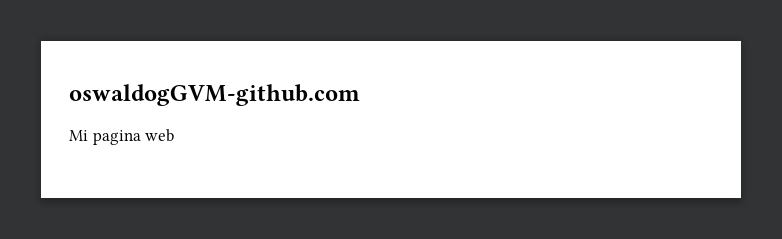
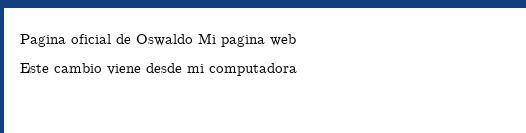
[69,84,360,106] oswaldogGVM-github.com // -> [20,34,193,47] Pagina oficial de Oswaldo
(175, 135) none -> [20,63,297,76] // Este cambio viene desde mi computadora

